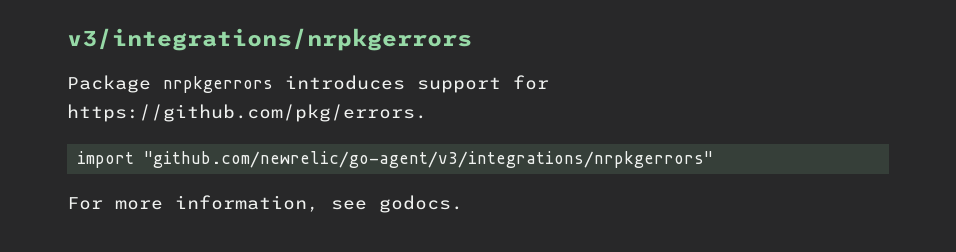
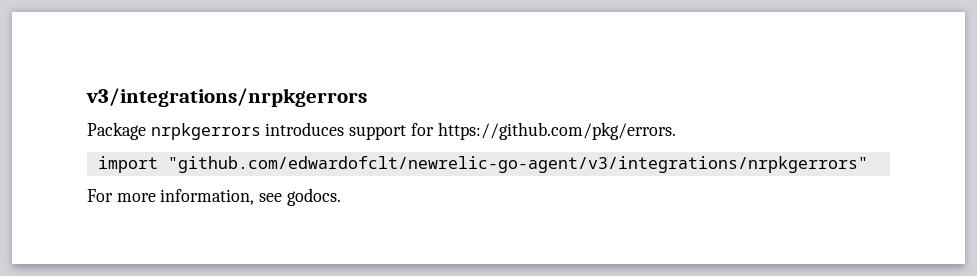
[144,151,714,168] "github.com/newrelic/go-agent/v3/integrations/nrpkgerrors" -> [167,156,868,173] "github.com/edwardofclt/newrelic-go-agent/v3/integrations/nrpkgerrors"

